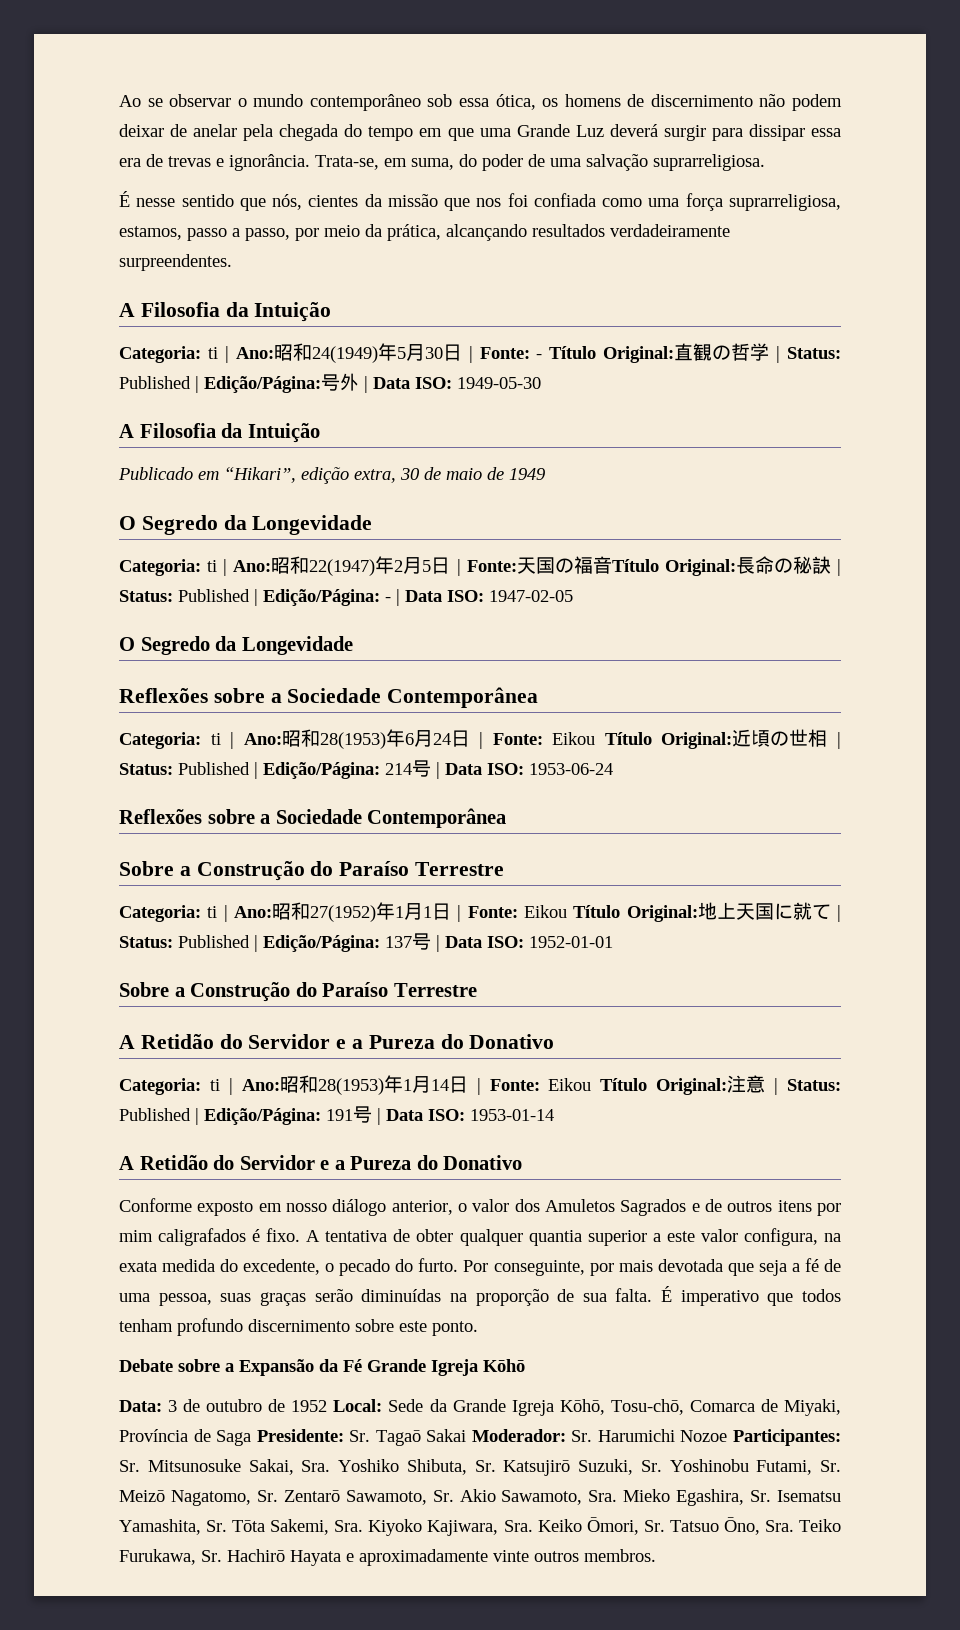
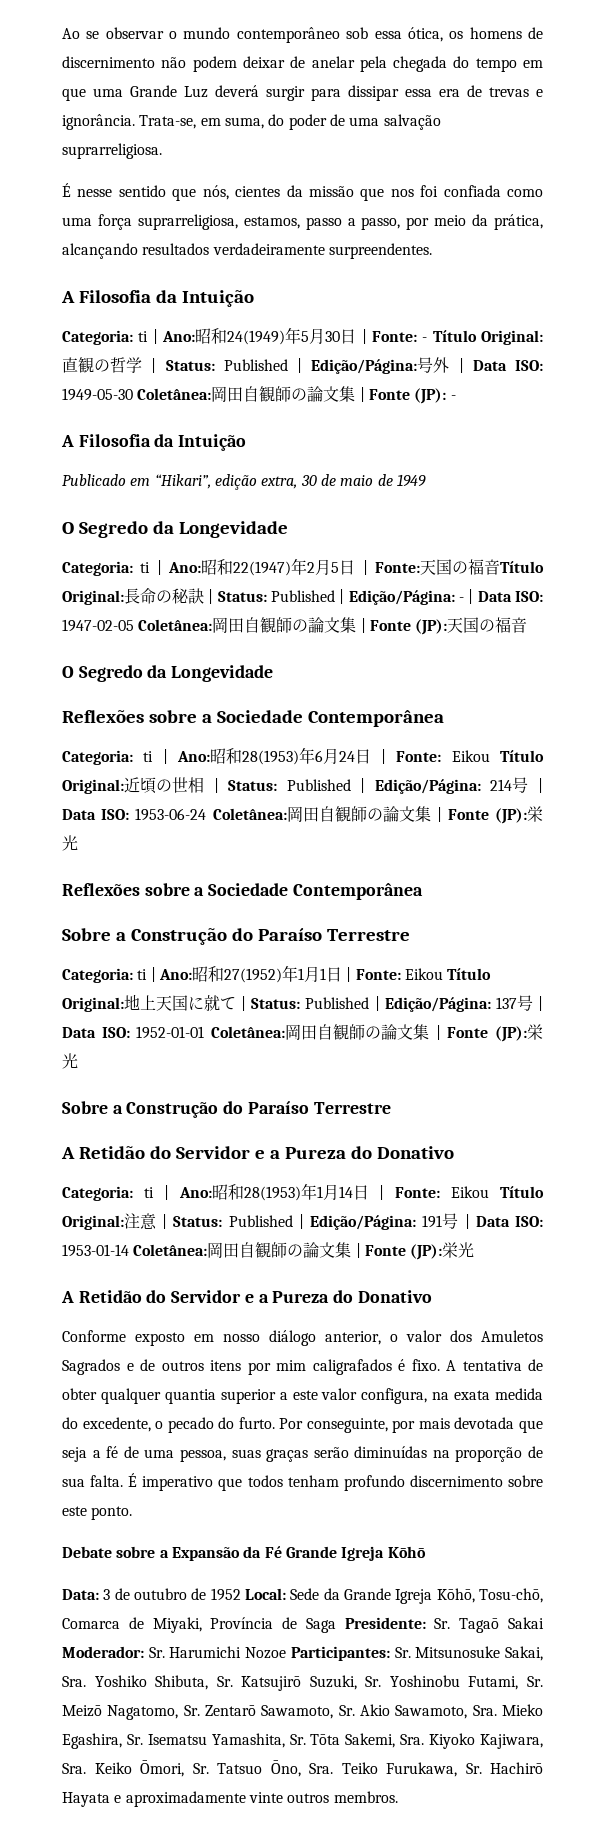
(541, 383) none -> [137,386,456,404] Coletânea:岡田自観師の論文集 | Fonte (JP): -
(573, 596) none -> [138,617,528,635] Coletânea:岡田自観師の論文集 | Fonte (JP):天国の福音
(613, 769) none -> [212,806,543,824] [62,835,78,851] Coletânea:岡田自観師の論文集 | Fonte (JP):栄光
(613, 942) none -> [211,1024,543,1042] [62,1053,78,1069] Coletânea:岡田自観師の論文集 | Fonte (JP):栄光
(554, 1115) none -> [133,1242,475,1260] Coletânea:岡田自観師の論文集 | Fonte (JP):栄光

